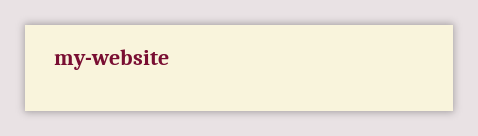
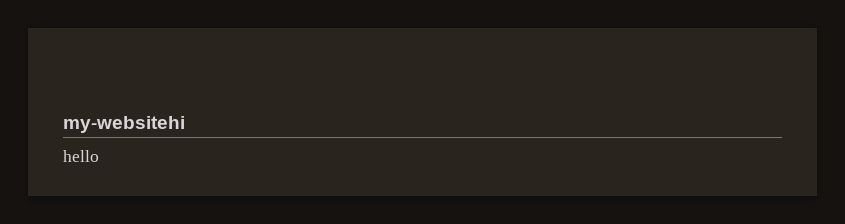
[54,49,169,70] my-website -> [63,116,185,133] [63,150,99,162] my-websitehi // hello

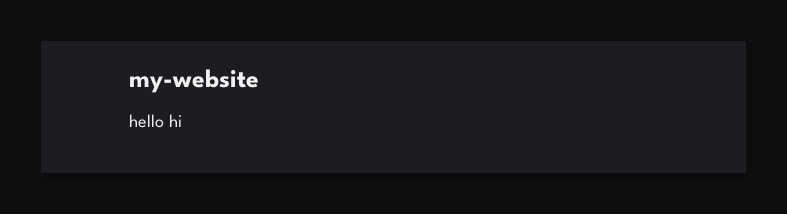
[63,116,185,133] my-websitehi -> [129,69,259,93] my-website
(99, 156) none -> [168,114,182,127] hi

